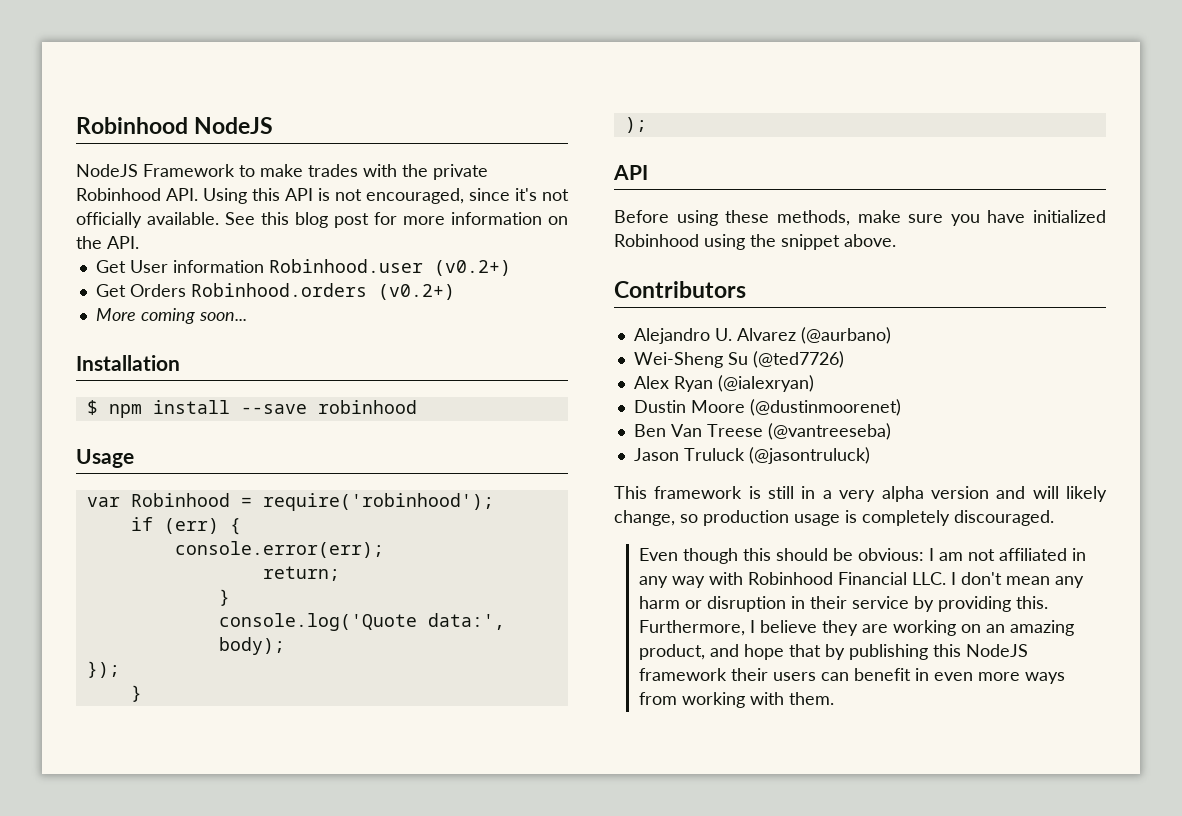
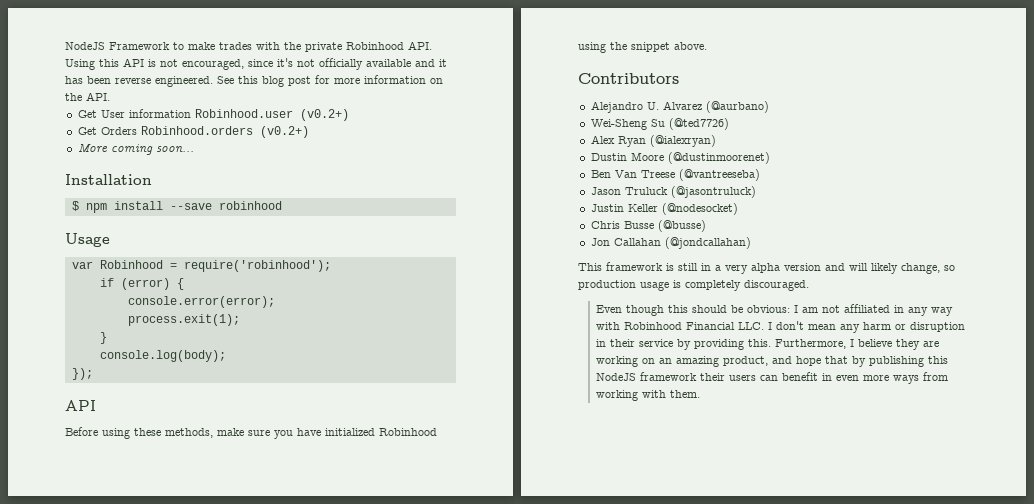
[76,117,274,134] Robinhood NodeJS // -> (65, 46) none
[147,212,219,225] available. -> [366,59,447,67] [65,76,213,87] available and it has been reverse engineered.
[163,518,219,534] (err) -> [120,278,170,290] (error)
[174,541,384,558] [262,566,340,581] [218,589,230,606] [218,613,505,631] [218,637,285,655] console.error(err); // return; // } // console.log('Quote data:', body); -> [127,296,275,308] [127,314,240,326] [99,332,107,344] [99,350,226,362] console.error(error); // process.exit(1); // } // console.log(body);
[130,685,142,702] [624,117,647,133] // } // ); -> (93, 374) none
(870, 455) none -> [590,203,738,215] [590,220,706,232] [590,237,751,249] // Justin Keller (@nodesocket) // Chris Busse (@busse) // Jon Callahan (@jondcallahan)

